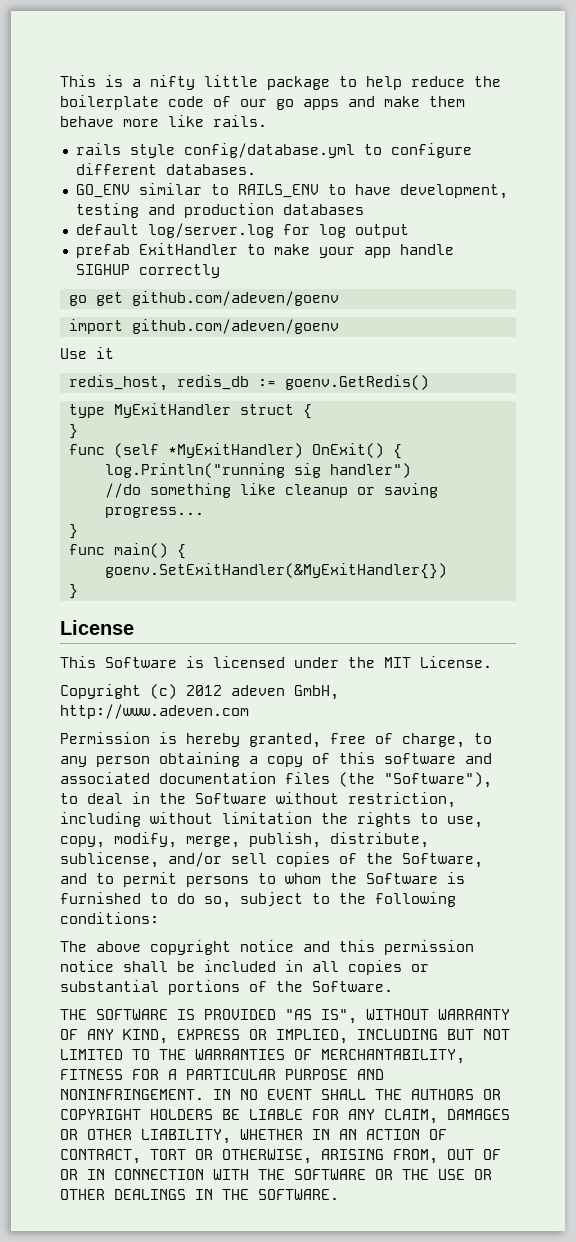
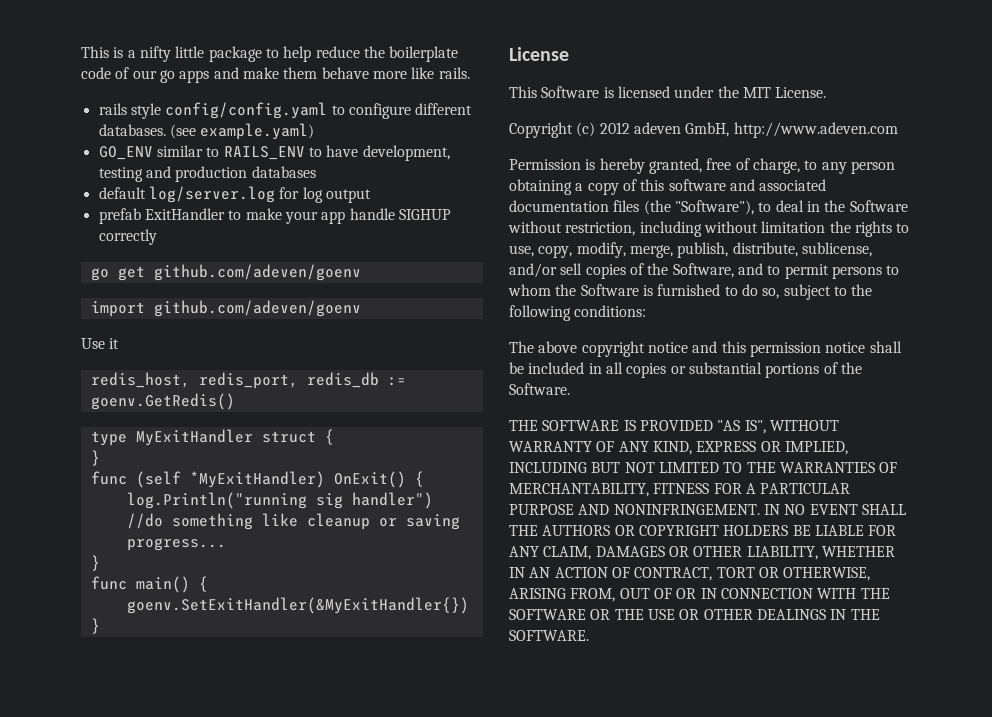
[183,143,355,158] config/database.yml -> [165,102,328,119] config/config.yaml
(256, 169) none -> [169,123,315,140] (see example.yaml)
(168, 383) none -> [198,372,298,389] redis_port,

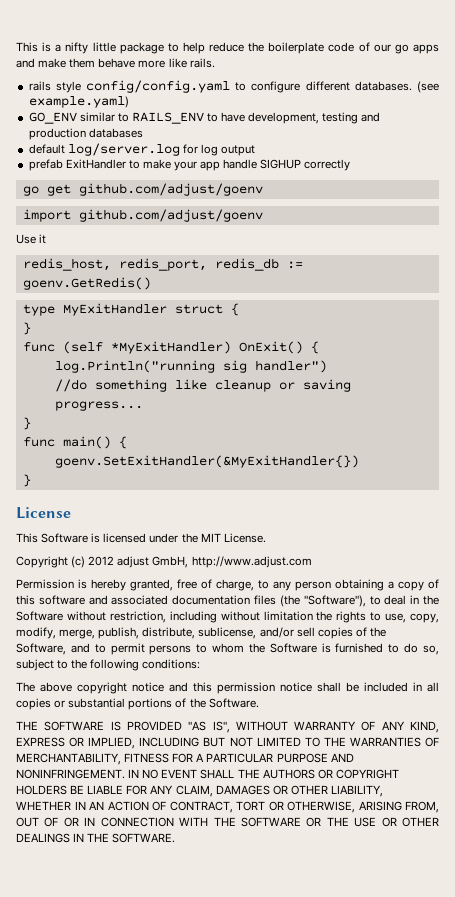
[153,264,361,281] github.com/adeven/goenv -> [78,183,263,196] github.com/adjust/goenv
[153,300,361,317] github.com/adeven/goenv -> [78,209,263,222] github.com/adjust/goenv
[633,122,898,138] adeven GmbH, http://www.adeven.com -> [117,556,312,568] adjust GmbH, http://www.adjust.com

